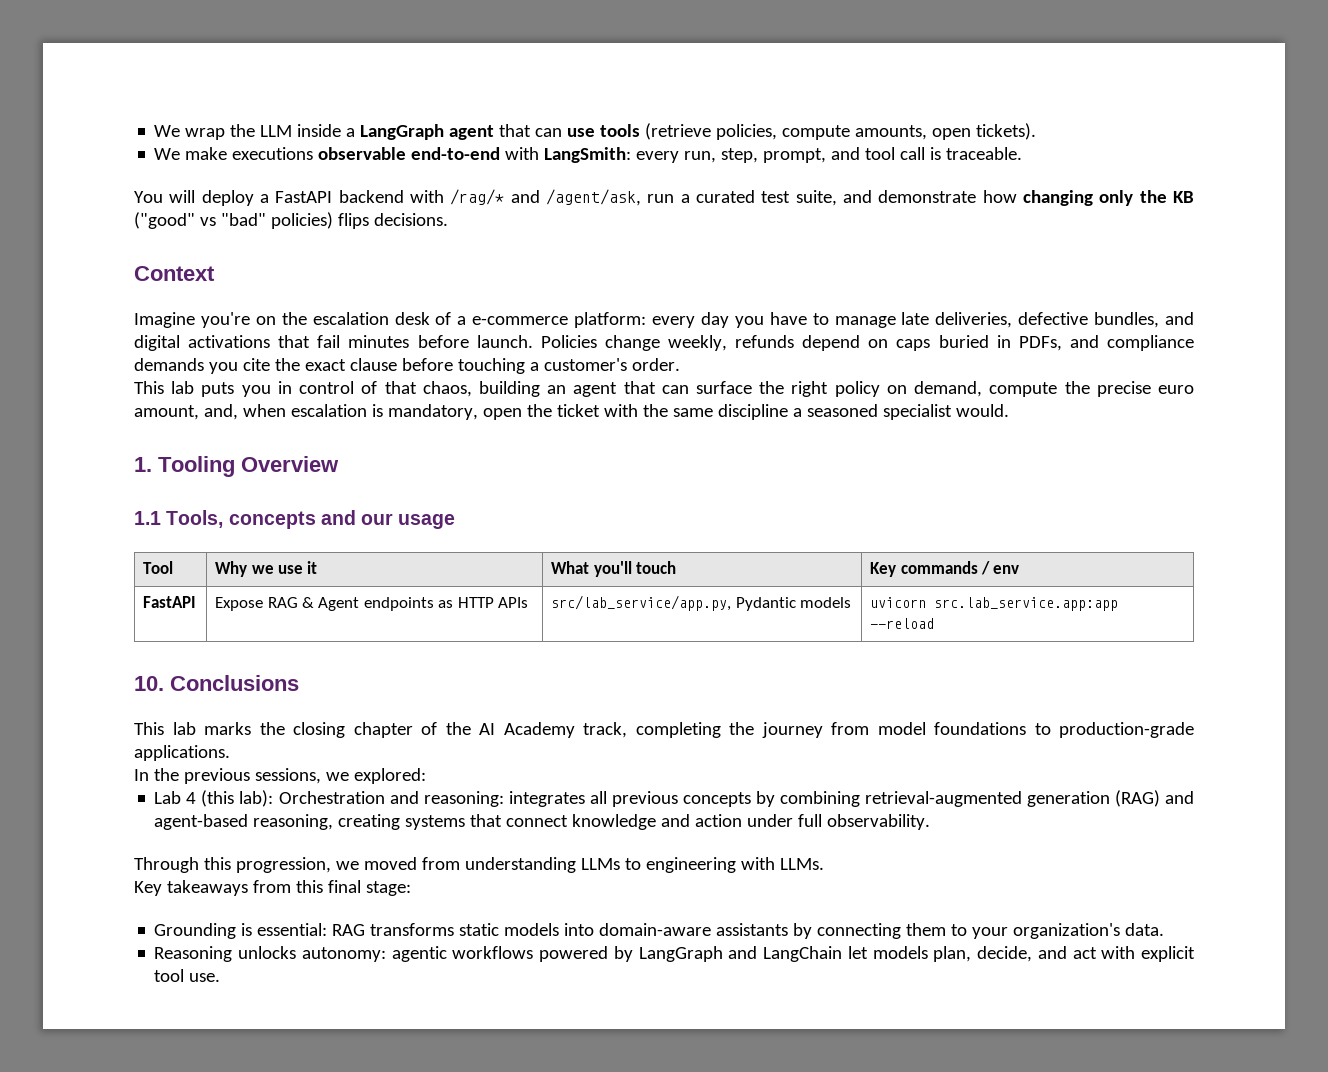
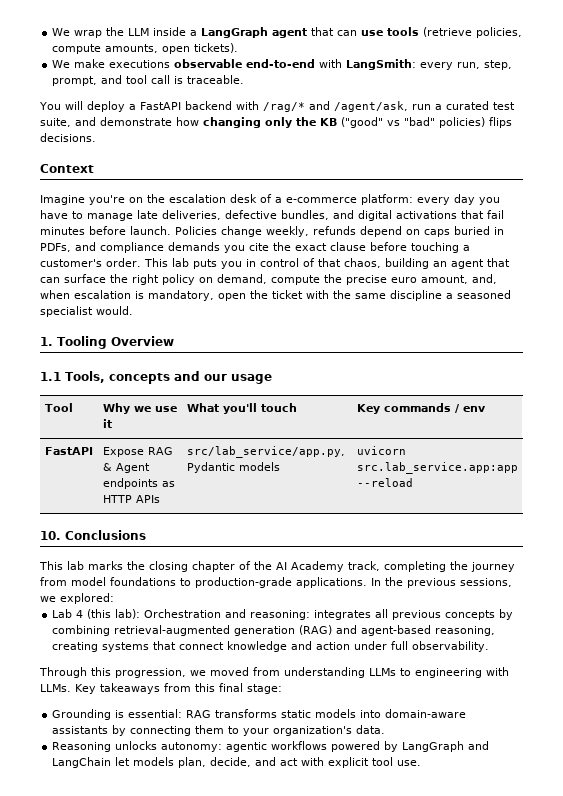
(680, 364) // -> (141, 262) none
(230, 753) // -> (367, 582) none
(824, 864) // -> (71, 688) none

